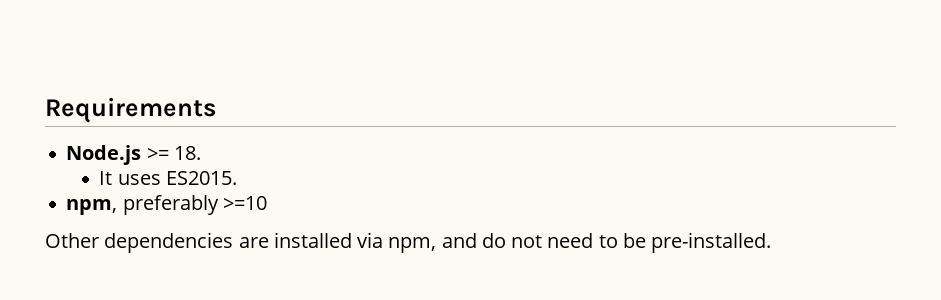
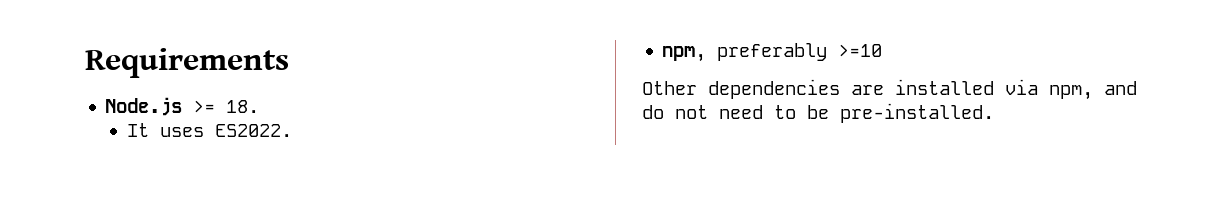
[165,171,237,185] ES2015. -> [215,124,293,137] ES2022.

